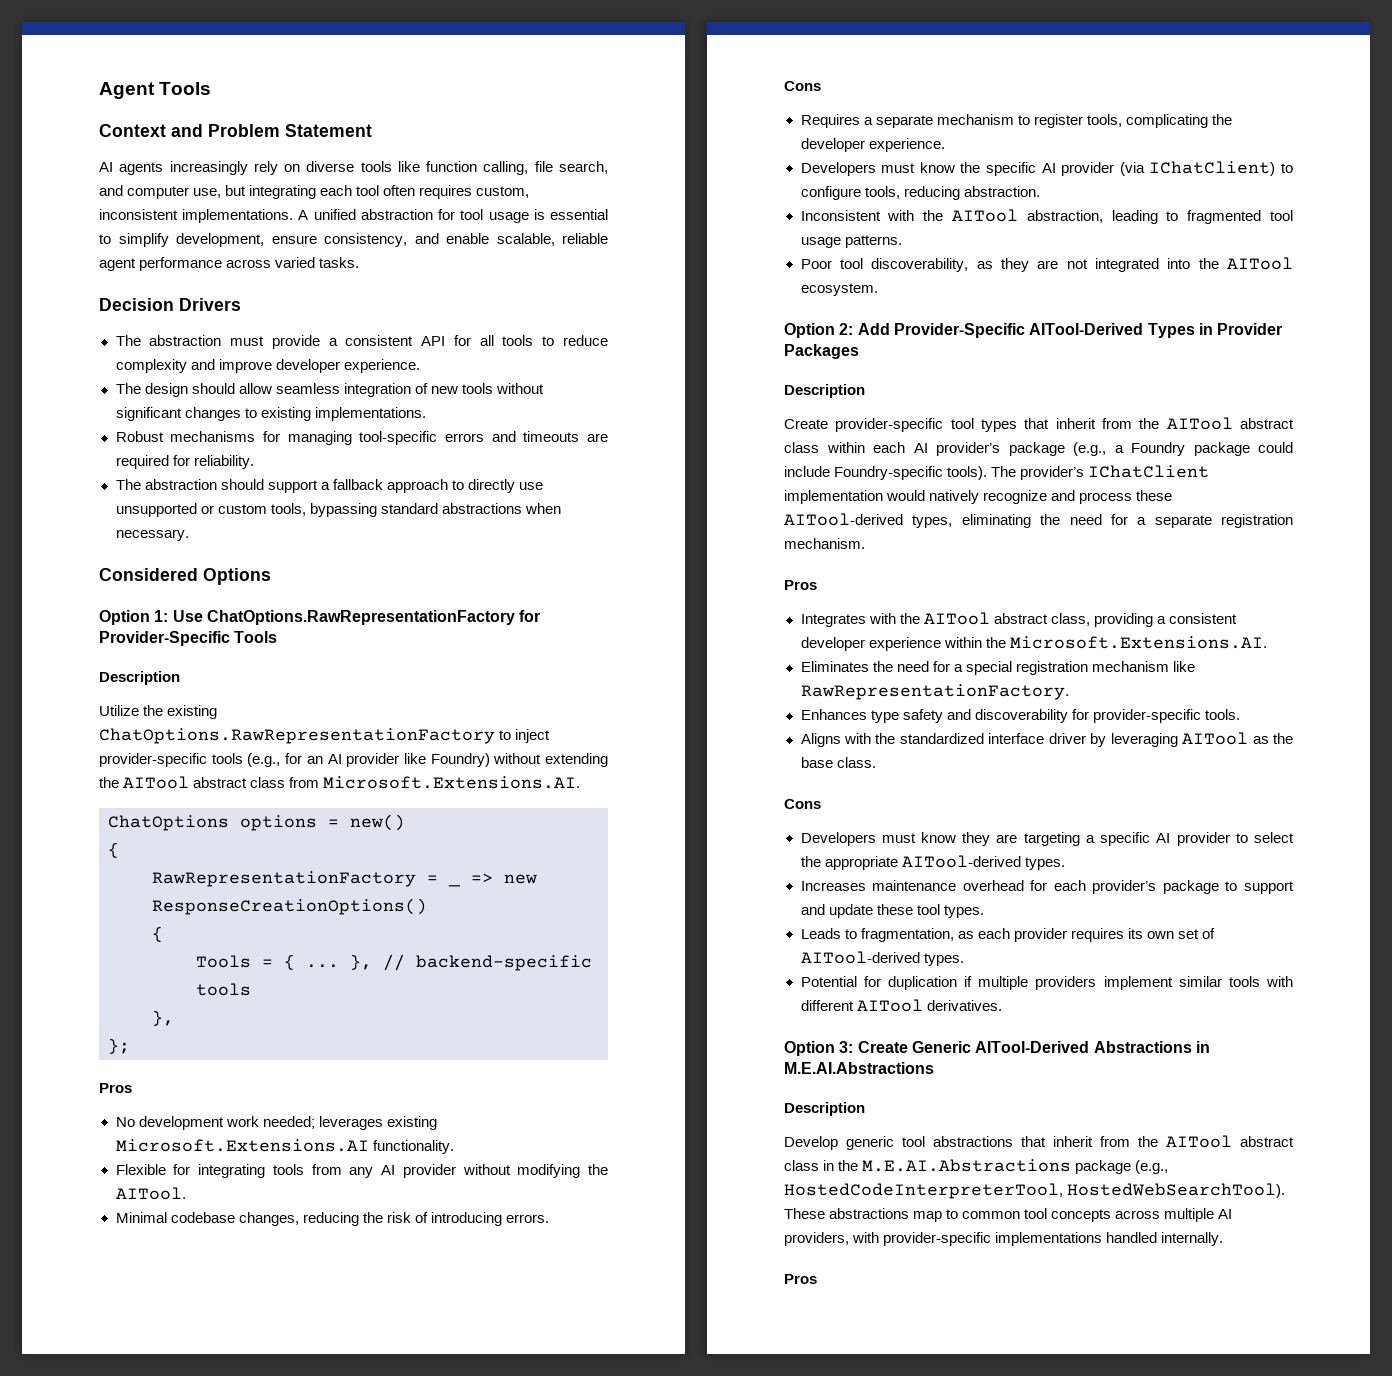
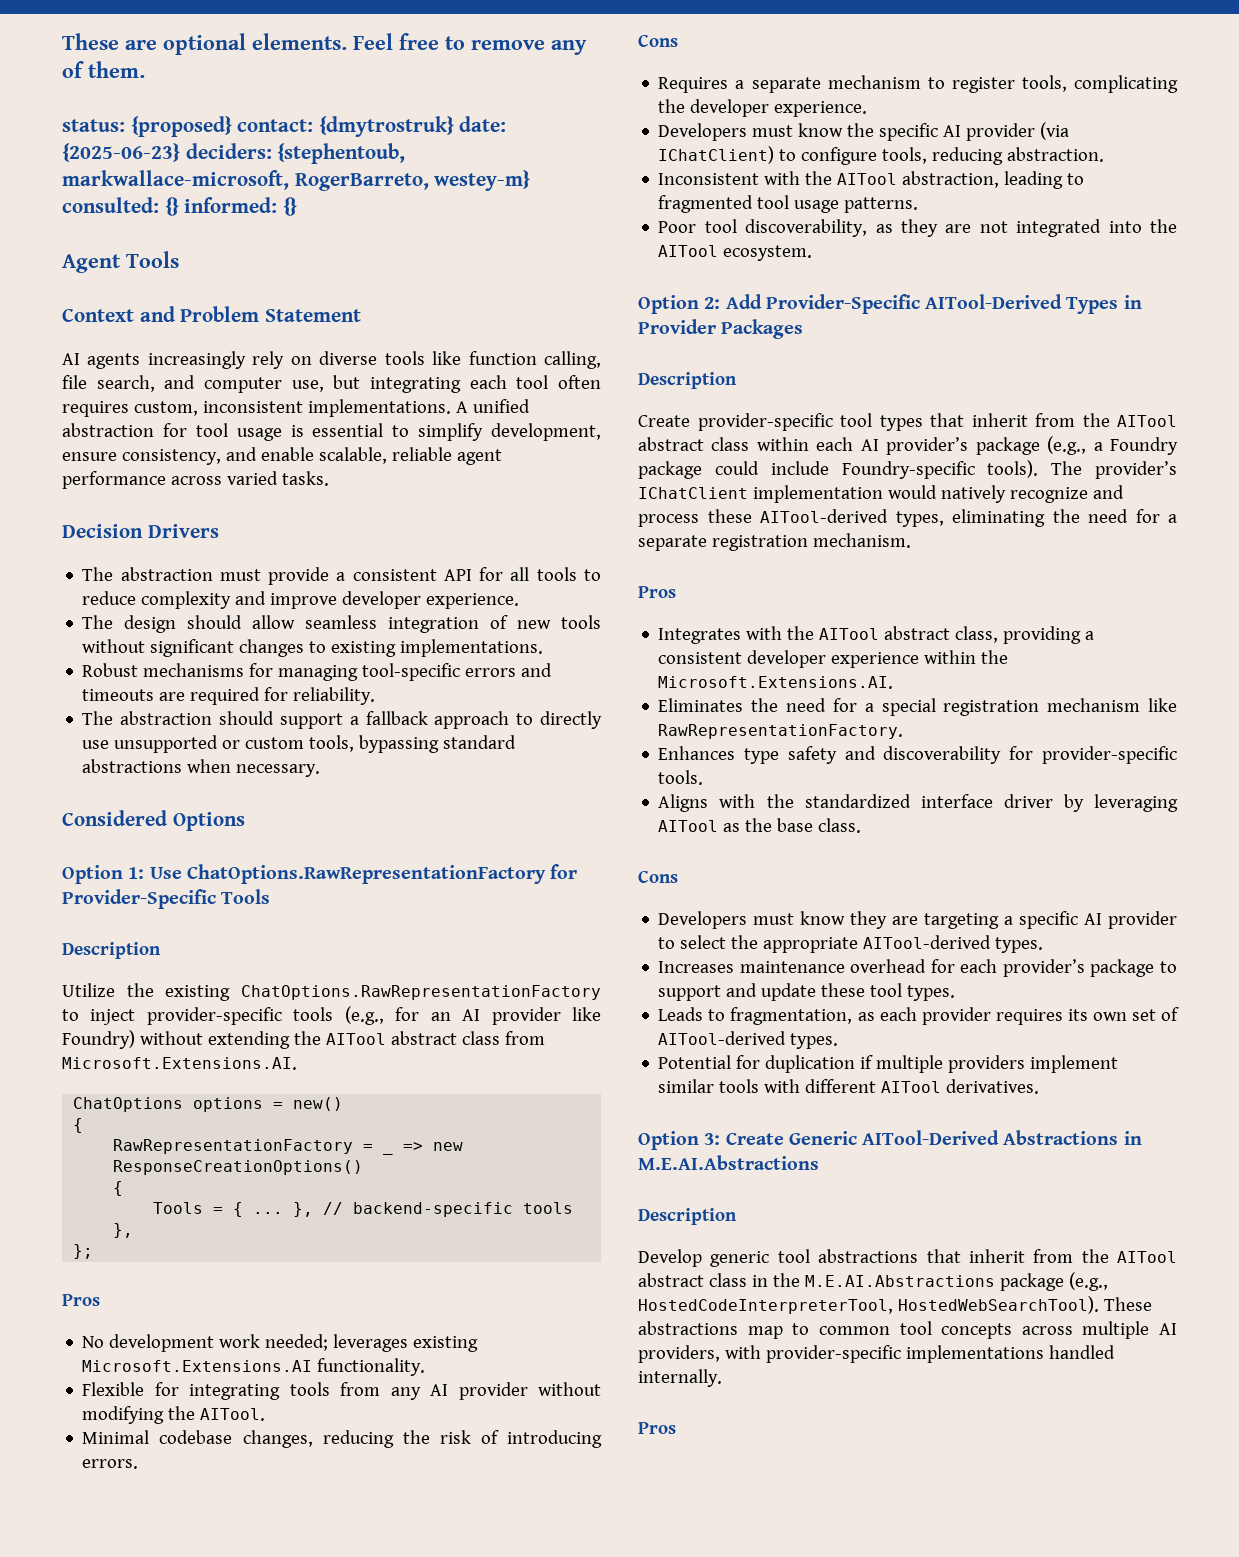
(99, 90) none -> [62,33,587,55] [62,61,145,78] [62,116,507,137] [62,143,406,164] [62,170,531,191] [62,197,297,216] These are optional elements. Feel free to remove any of them. // status: {proposed} contact: {dmytrostruk} date: {2025-06-23} deciders: {stephentoub, markwallace-microsoft, RogerBarreto, westey-m} consulted: {} informed: {} //

